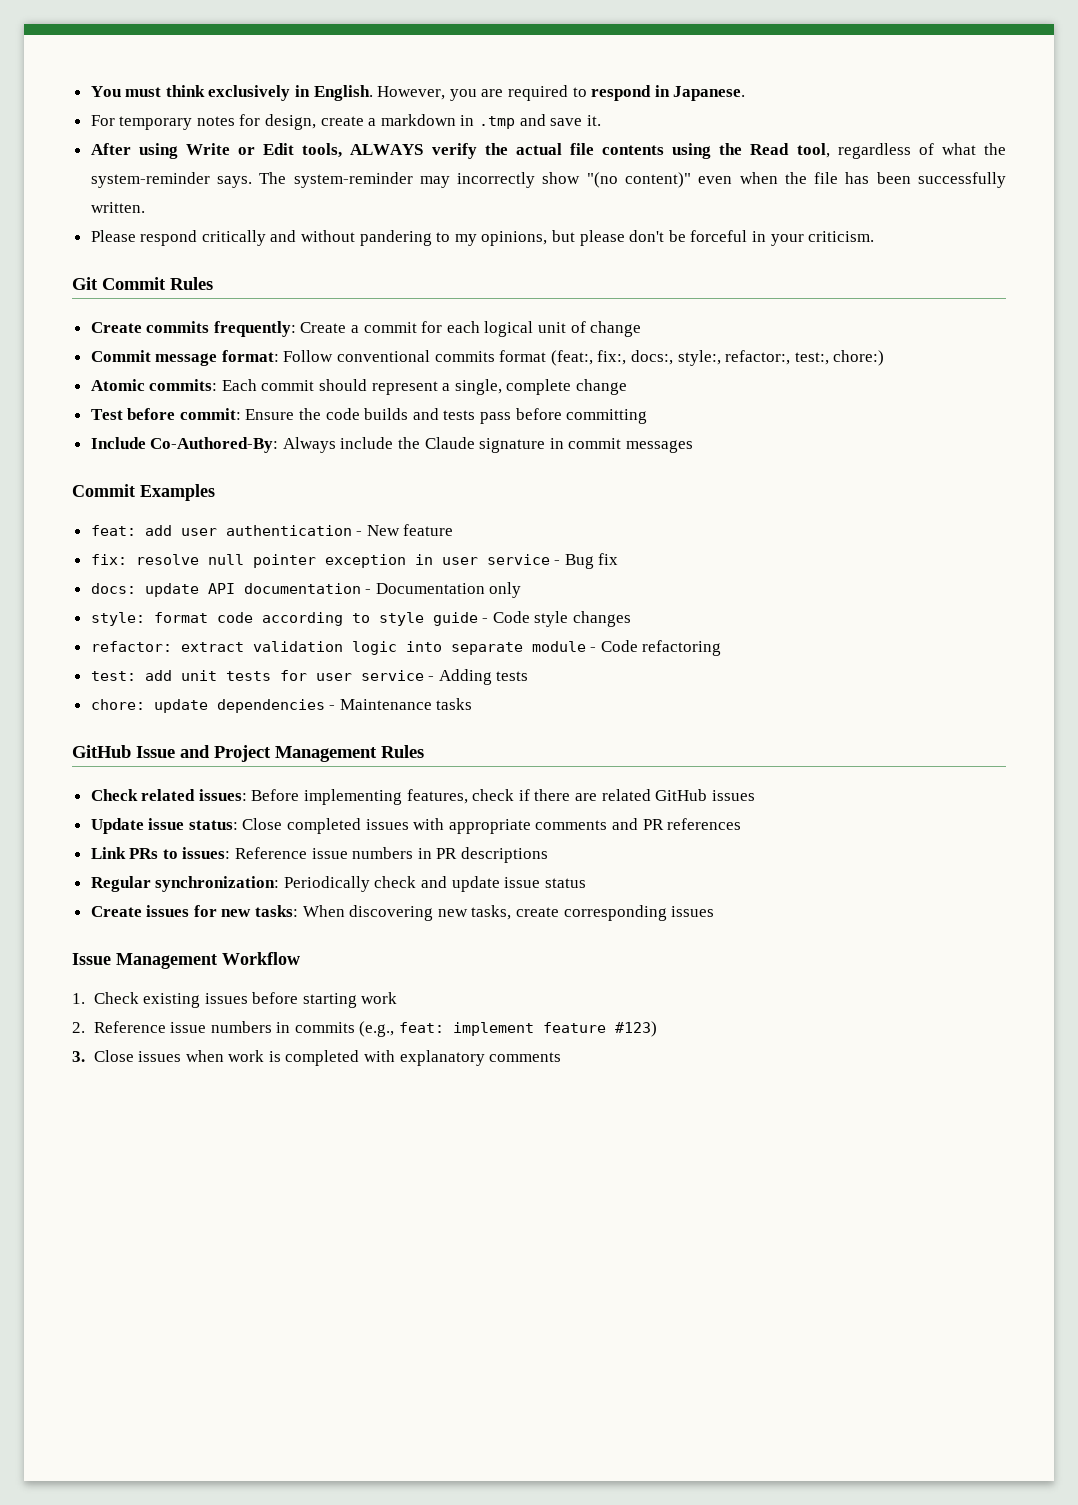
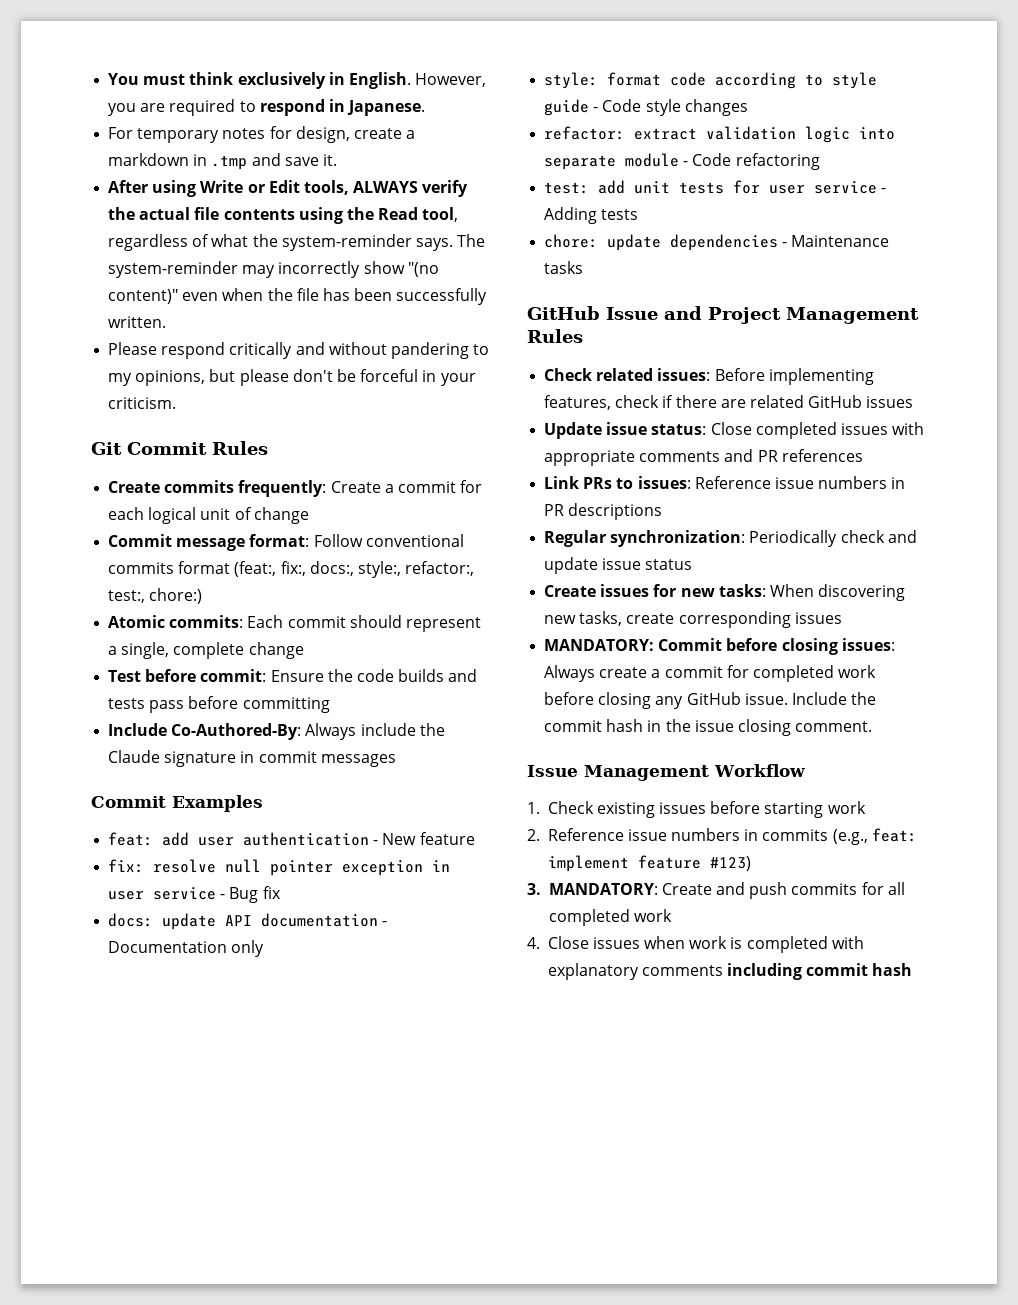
(715, 911) none -> [544,638,895,655] [544,665,877,682] [544,692,877,709] [544,719,873,736] // MANDATORY: Commit before closing issues: Always create a commit for completed work before closing any GitHub issue. Include the commit hash in the issue closing comment.
(85, 1056) none -> [548,882,905,899] [548,909,672,926] [527,937,540,949] MANDATORY: Create and push commits for all completed work // 4.
(562, 1057) none -> [727,963,913,980] including commit hash

